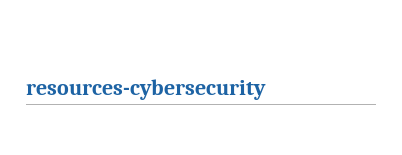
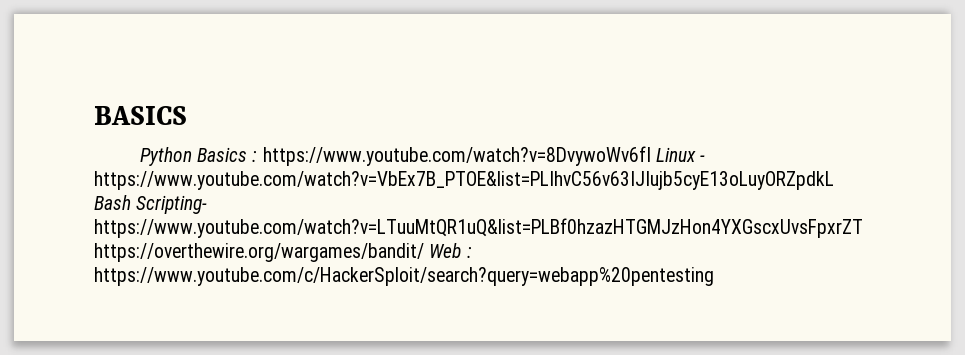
[26,79,266,100] resources-cybersecurity -> [94,106,187,125] [139,146,706,166] [94,171,834,190] [94,195,208,214] [94,218,863,238] [94,243,472,262] [94,267,714,286] BASICS // Python Basics : https://www.youtube.com/watch?v=8DvywoWv6fI Linux - https://www.youtube.com/watch?v=VbEx7B_PTOE&list=PLIhvC56v63IJIujb5cyE13oLuyORZpdkL Bash Scripting- https://www.youtube.com/watch?v=LTuuMtQR1uQ&list=PLBf0hzazHTGMJzHon4YXGscxUvsFpxrZT https://overthewire.org/wargames/bandit/ Web : https://www.youtube.com/c/HackerSploit/search?query=webapp%20pentesting

